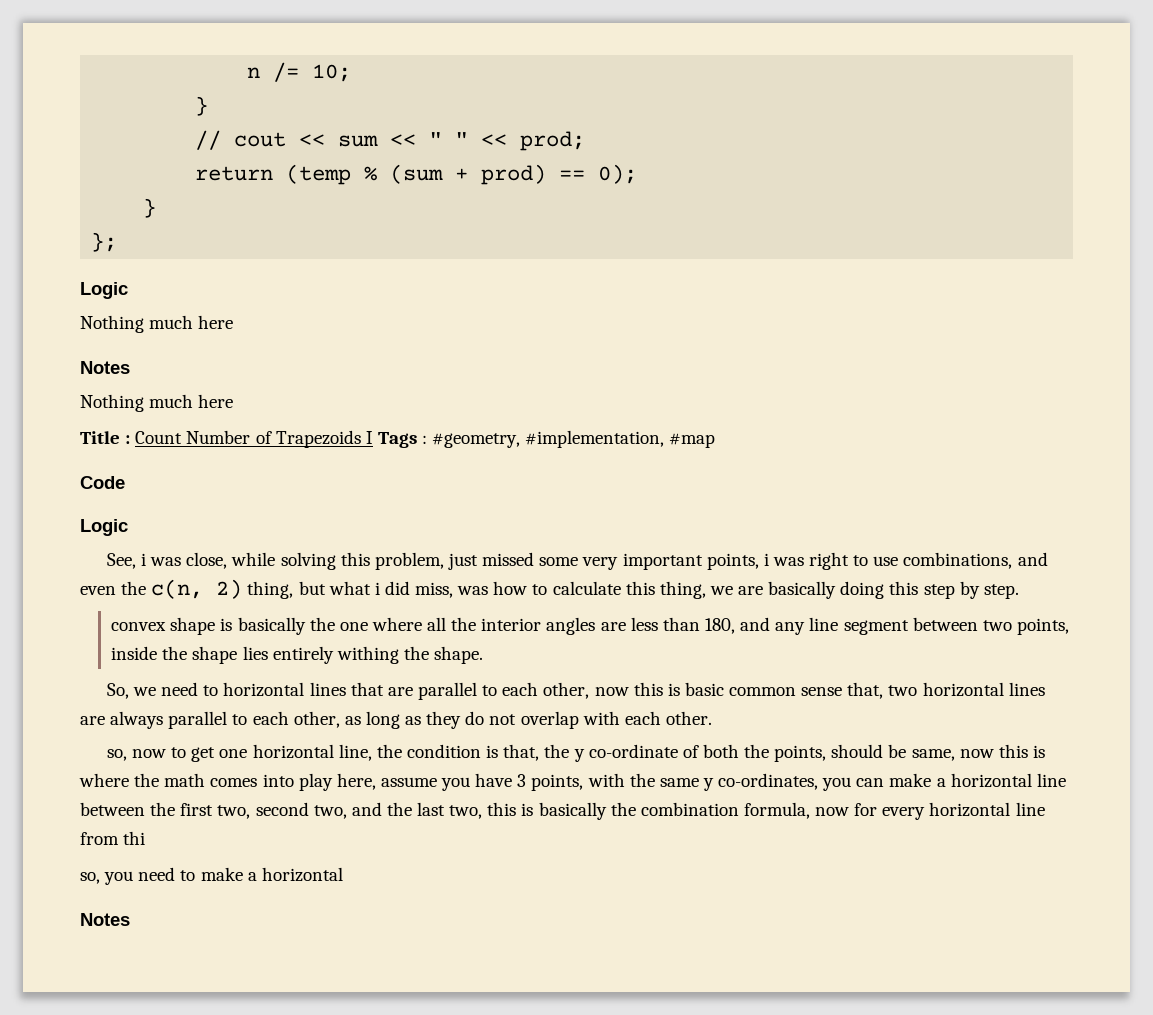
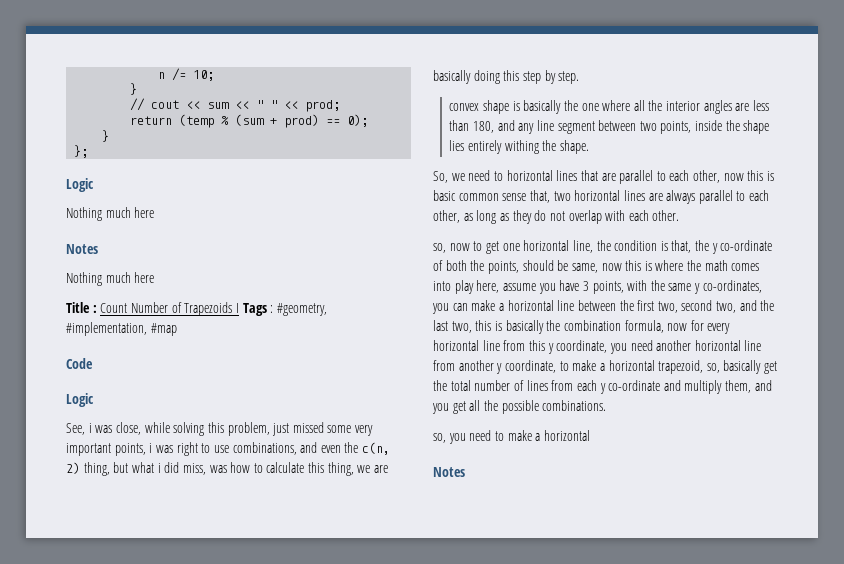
[123,831,146,845] thi -> [528,340,762,354] [433,360,778,374] [433,380,772,394] [432,400,607,414] this y coordinate, you need another horizontal line from another y coordinate, to make a horizontal trapezoid, so, basically get the total number of lines from each y co-ordinate and multiply them, and you get all the possible combinations.

